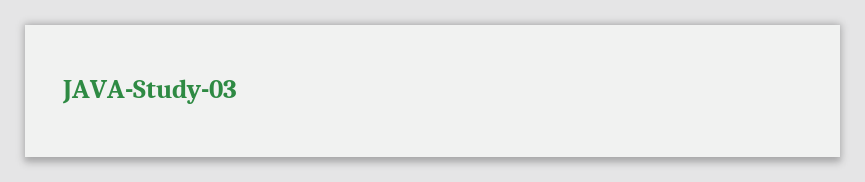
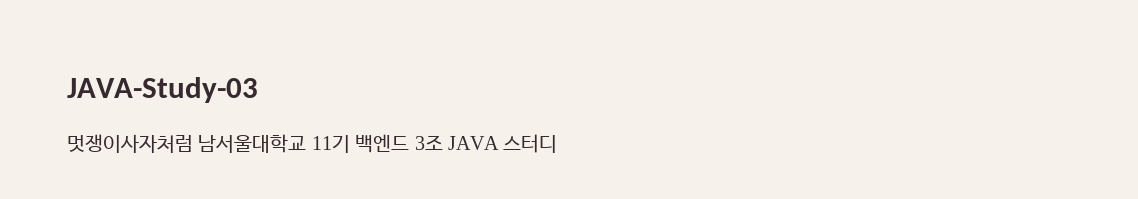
(237, 91) none -> [67,134,558,153] // 멋쟁이사자처럼 남서울대학교 11기 백엔드 3조 JAVA 스터디

